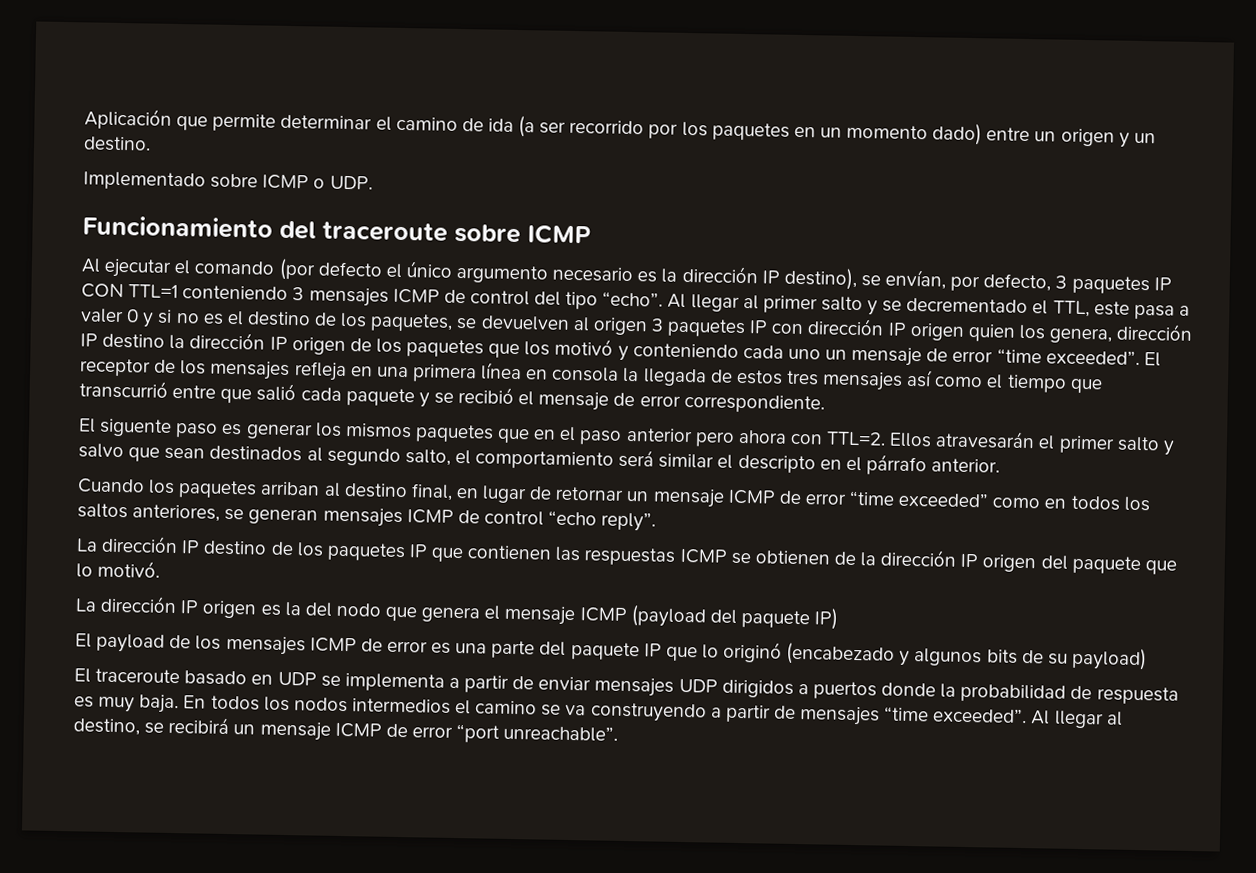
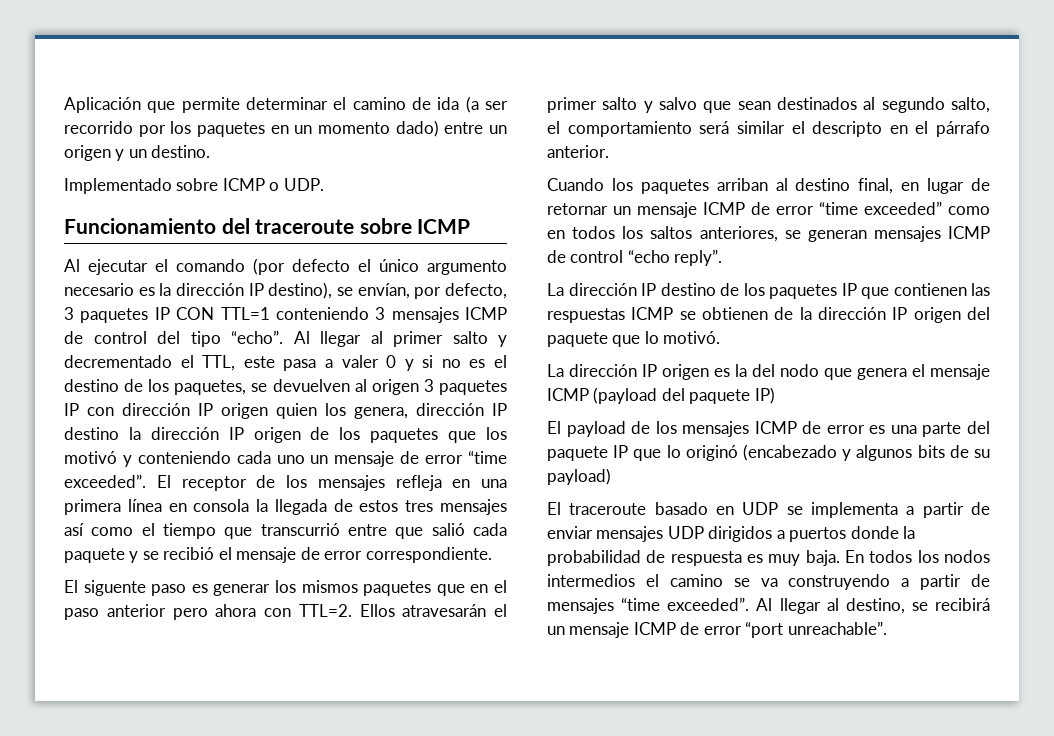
[882,300,903,312] se -> (507, 341) none

